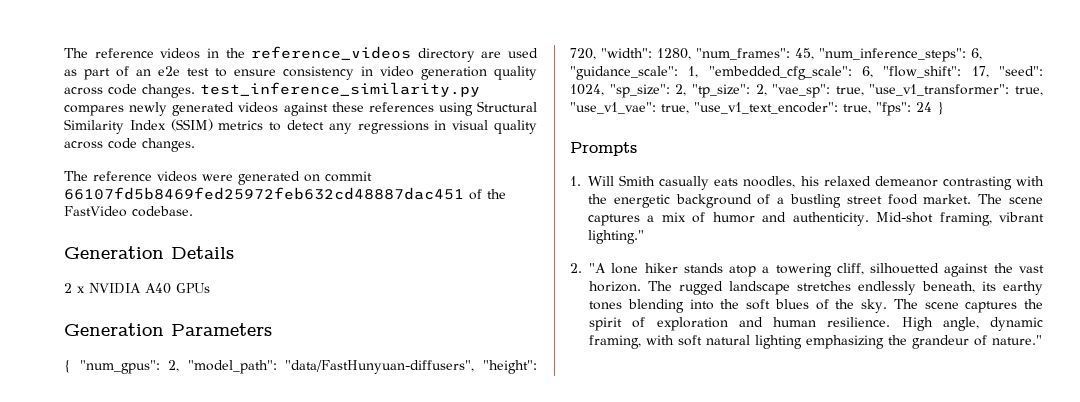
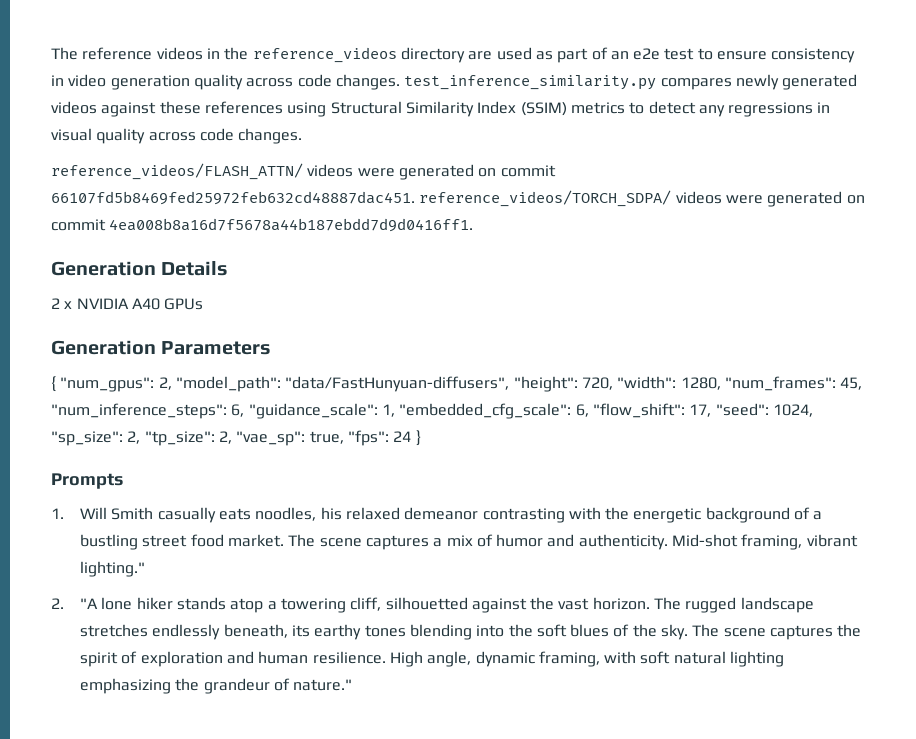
[64,171,372,185] [64,187,506,200] [64,206,193,217] The reference videos were generated on commit 66107fd5b8469fed25972feb632cd48887dac451 of the FastVideo codebase. -> [51,163,556,180] [51,190,865,207] [51,218,474,232] reference_videos/FLASH_ATTN/ videos were generated on commit 66107fd5b8469fed25972feb632cd48887dac451. reference_videos/TORCH_SDPA/ videos were generated on commit 4ea008b8a16d7f5678a44b187ebdd7d9d0416ff1.
[869,84,1043,96] [570,102,871,114] "use_v1_transformer": true, "use_v1_vae": true, "use_v1_text_encoder": true, -> (344, 437) none

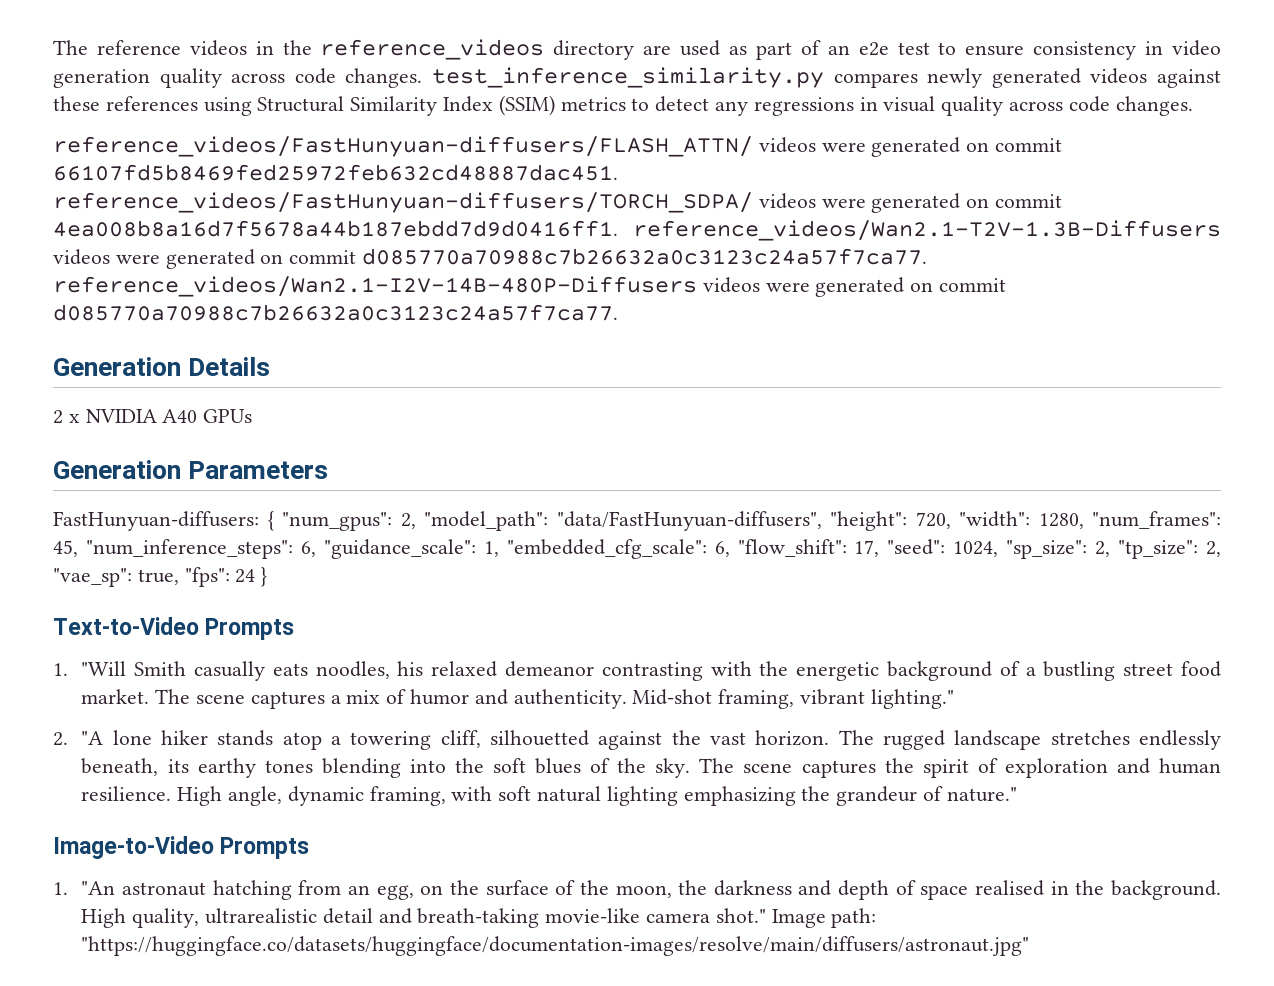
[51,163,303,180] reference_videos/FLASH_ATTN/ -> [53,136,753,157] reference_videos/FastHunyuan-diffusers/FLASH_ATTN/
[419,190,672,207] reference_videos/TORCH_SDPA/ -> [53,192,753,213] reference_videos/FastHunyuan-diffusers/TORCH_SDPA/
(474, 225) none -> [633,220,1221,241] [53,248,928,269] [53,276,1007,297] [53,304,618,321] reference_videos/Wan2.1-T2V-1.3B-Diffusers videos were generated on commit d085770a70988c7b26632a0c3123c24a57f7ca77. reference_videos/Wan2.1-I2V-14B-480P-Diffusers videos were generated on commit d085770a70988c7b26632a0c3123c24a57f7ca77.
(272, 348) none -> [53,511,259,531] FastHunyuan-diffusers:
[51,473,123,489] [51,507,107,519] Prompts // 1. Will -> [53,617,295,640] [53,661,127,676] Text-to-Video Prompts // 1. "Will
(353, 685) none -> [53,836,310,859] [53,880,1221,900] [81,908,877,928] [81,936,1030,956] // Image-to-Video Prompts // 1. "An astronaut hatching from an egg, on the surface of the moon, the darkness and depth of space realised in the background. High quality, ultrarealistic detail and breath-taking movie-like camera shot." Image path: "https://huggingface.co/datasets/huggingface/documentation-images/resolve/main/diffusers/astronaut.jpg"

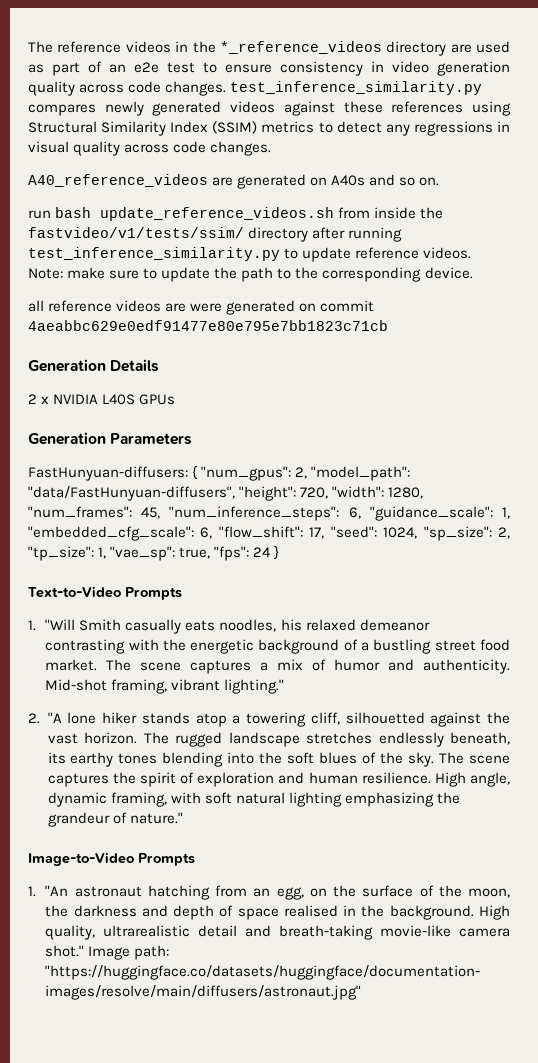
[320,39,545,60] reference_videos -> [219,41,382,54] *_reference_videos
[53,136,1063,157] [53,164,618,181] [53,192,1063,213] [53,220,1221,241] [53,248,928,269] [53,276,1007,297] [53,304,618,321] reference_videos/FastHunyuan-diffusers/FLASH_ATTN/ videos were generated on commit 66107fd5b8469fed25972feb632cd48887dac451. reference_videos/FastHunyuan-diffusers/TORCH_SDPA/ videos were generated on commit 4ea008b8a16d7f5678a44b187ebdd7d9d0416ff1. reference_videos/Wan2.1-T2V-1.3B-Diffusers videos were generated on commit d085770a70988c7b26632a0c3123c24a57f7ca77. reference_videos/Wan2.1-I2V-14B-480P-Diffusers videos were generated on commit d085770a70988c7b26632a0c3123c24a57f7ca77. -> [28,174,440,189] [28,207,444,221] [28,227,403,242] [28,247,472,262] [28,267,473,282] [28,300,375,315] [28,320,388,331] A40_reference_videos are generated on A40s and so on. // run bash update_reference_videos.sh from inside the fastvideo/v1/tests/ssim/ directory after running test_inference_similarity.py to update reference videos. Note: make sure to update the path to the corresponding device. // all reference videos are were generated on commit 4aeabbc629e0edf91477e80e795e7bb1823c71cb
[162,409,198,423] A40 -> [102,394,136,405] L40S
[1205,541,1221,557] 2, -> [98,547,107,559] 1,

